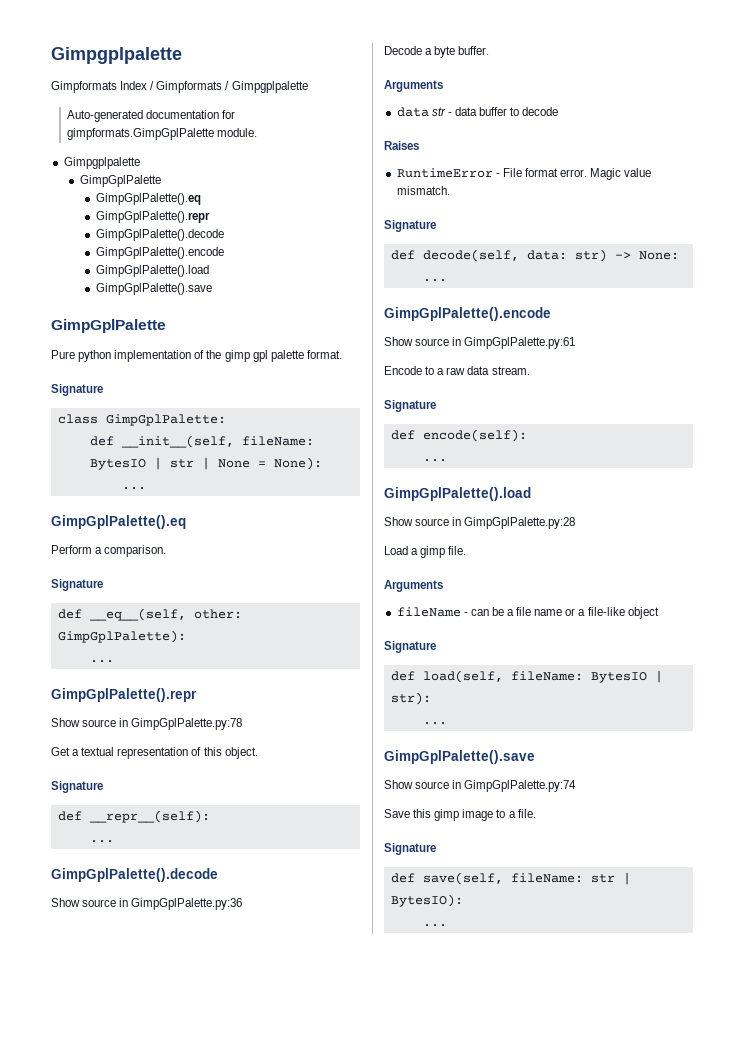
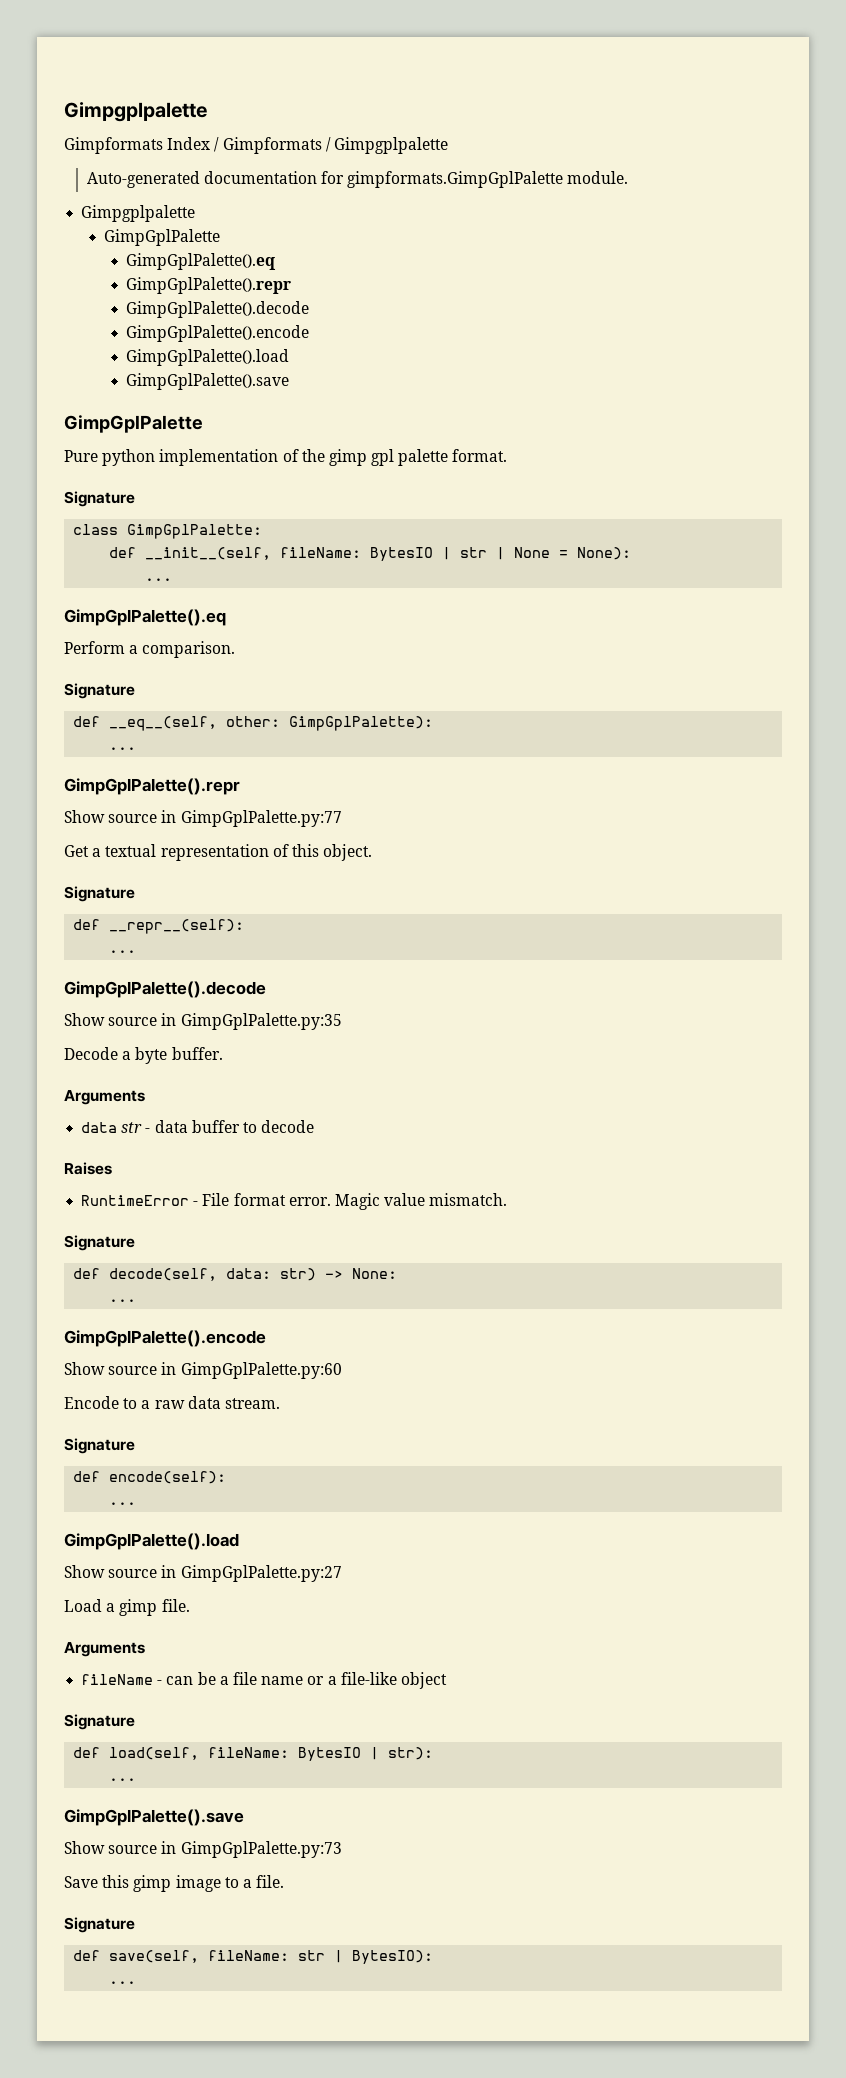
[131,718,243,730] GimpGplPalette.py:78 -> [180,810,342,827] GimpGplPalette.py:77
[131,898,243,910] GimpGplPalette.py:36 -> [180,1013,342,1030] GimpGplPalette.py:35
[464,337,576,349] GimpGplPalette.py:61 -> [180,1362,342,1379] GimpGplPalette.py:60
[464,517,576,529] GimpGplPalette.py:28 -> [180,1565,342,1582] GimpGplPalette.py:27
[464,780,577,792] GimpGplPalette.py:74 -> [180,1841,342,1858] GimpGplPalette.py:73

